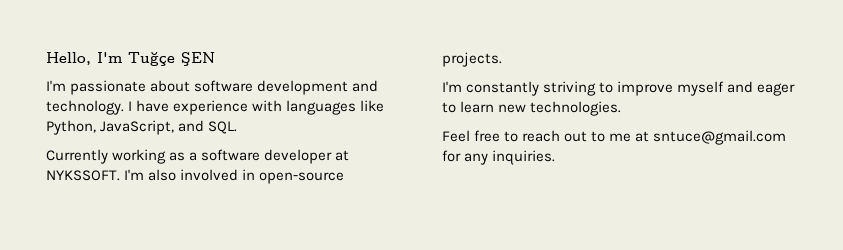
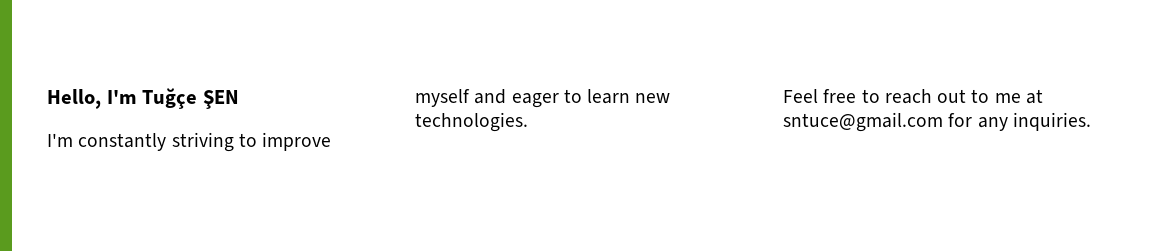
[46,80,379,95] [46,100,385,115] [46,120,238,135] [46,149,350,164] [46,169,345,184] [442,52,502,67] // I'm passionate about software development and technology. I have experience with languages like Python, JavaScript, and SQL. // Currently working as a software developer at NYKSSOFT. I'm also involved in open-source projects. -> (239, 99) none

